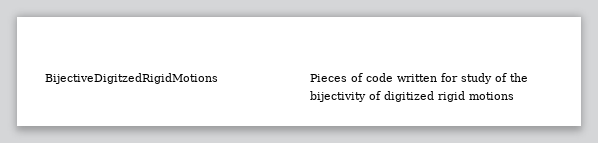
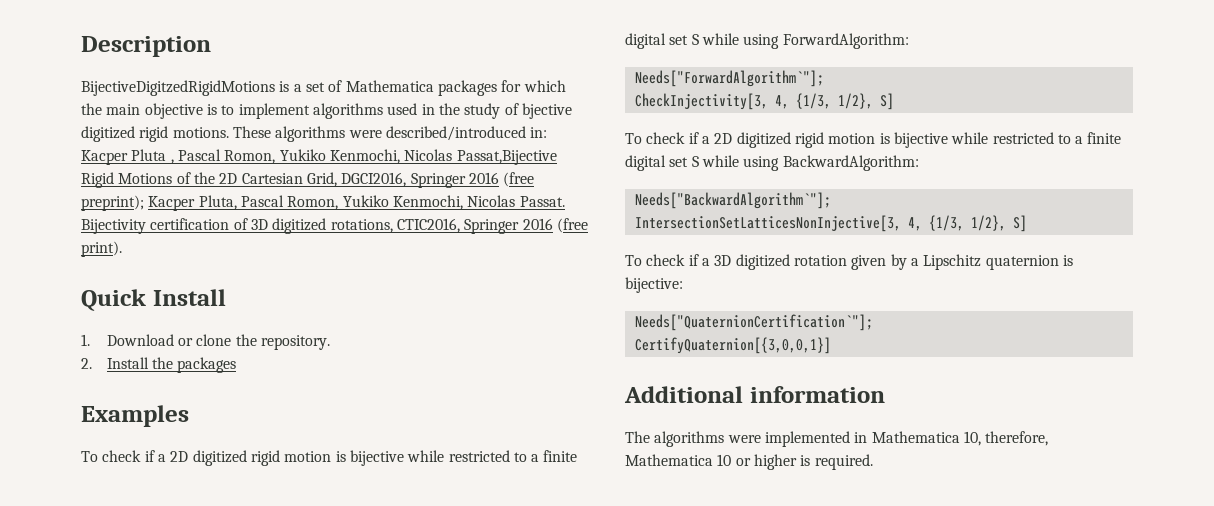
(45, 78) none -> [81,36,211,57] Description //
[310,73,528,84] [310,91,514,102] // Pieces of code written for study of the bijectivity of digitized rigid motions -> [279,80,566,96] [81,103,572,119] [81,126,548,142] [81,149,557,165] [81,172,535,188] [81,195,565,211] [81,218,588,234] [81,241,122,257] [81,289,226,311] [81,334,330,350] [81,357,237,373] [81,405,189,427] [81,450,578,466] [625,33,909,49] [634,70,824,87] [634,93,894,110] [625,132,1122,148] [625,155,919,171] [634,192,831,209] [634,215,1027,232] [625,254,1073,270] [625,277,683,293] [634,314,873,331] [634,337,831,354] [624,386,885,403] [625,431,1049,447] [625,454,873,470] is a set of Mathematica packages for which the main objective is to implement algorithms used in the study of bjective digitized rigid motions. These algorithms were described/introduced in: Kacper Pluta , Pascal Romon, Yukiko Kenmochi, Nicolas Passat,Bijective Rigid Motions of the 2D Cartesian Grid, DGCI2016, Springer 2016 (free preprint); Kacper Pluta, Pascal Romon, Yukiko Kenmochi, Nicolas Passat. Bijectivity certification of 3D digitized rotations, CTIC2016, Springer 2016 (free print). // Quick Install // 1. Download or clone the repository. // 2. Install the packages // Examples // To check if a 2D digitized rigid motion is bijective while restricted to a finite digital set S while using ForwardAlgorithm: // Needs["ForwardAlgorithm`"]; // CheckInjectivity[3, 4, {1/3, 1/2}, S] // To check if a 2D digitized rigid motion is bijective while restricted to a finite digital set S while using BackwardAlgorithm: // Needs["BackwardAlgorithm`"]; // IntersectionSetLatticesNonInjective[3, 4, {1/3, 1/2}, S] // To check if a 3D digitized rotation given by a Lipschitz quaternion is bijective: // Needs["QuaternionCertification`"]; // CertifyQuaternion[{3,0,0,1}] // Additional information // The algorithms were implemented in Mathematica 10, therefore, Mathematica 10 or higher is required.

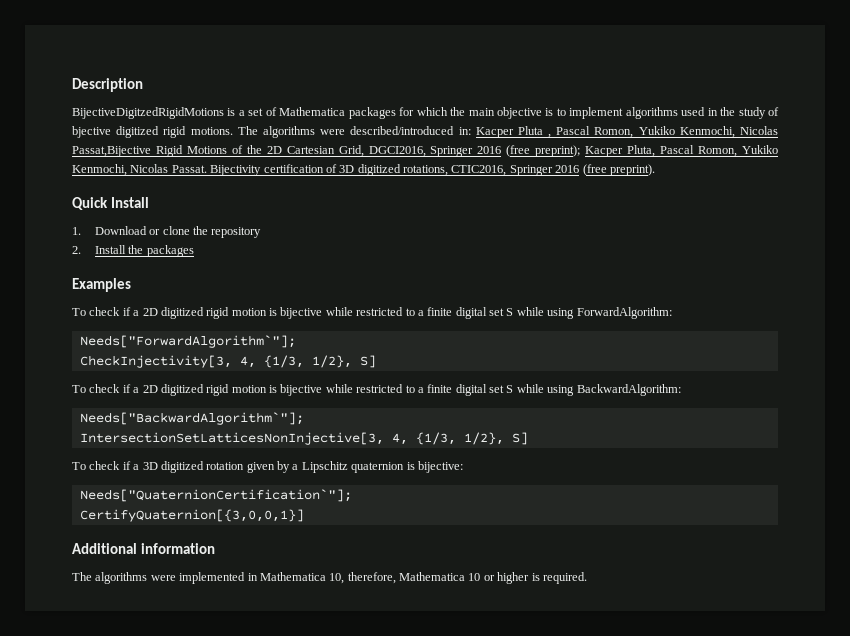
[232,126,271,138] These -> [237,126,258,135] The
[81,241,122,257] print). -> [609,164,655,176] preprint).
[260,335,330,350] repository. -> [211,227,262,238] repository

